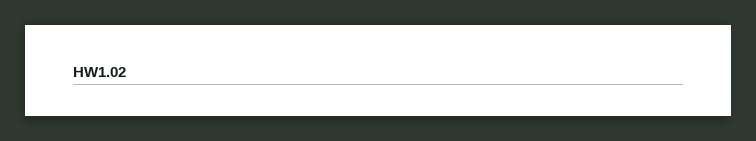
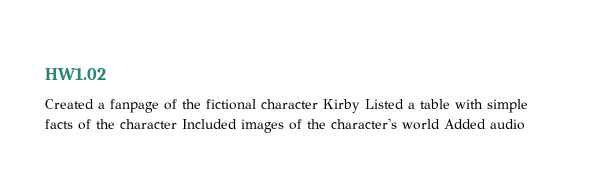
(126, 72) none -> [45,99,528,113] [45,118,525,133] // Created a fanpage of the fictional character Kirby Listed a table with simple facts of the character Included images of the character's world Added audio

